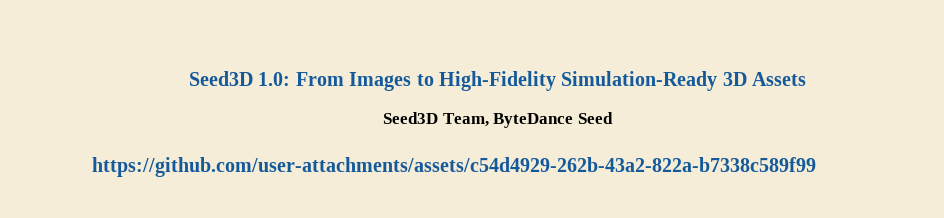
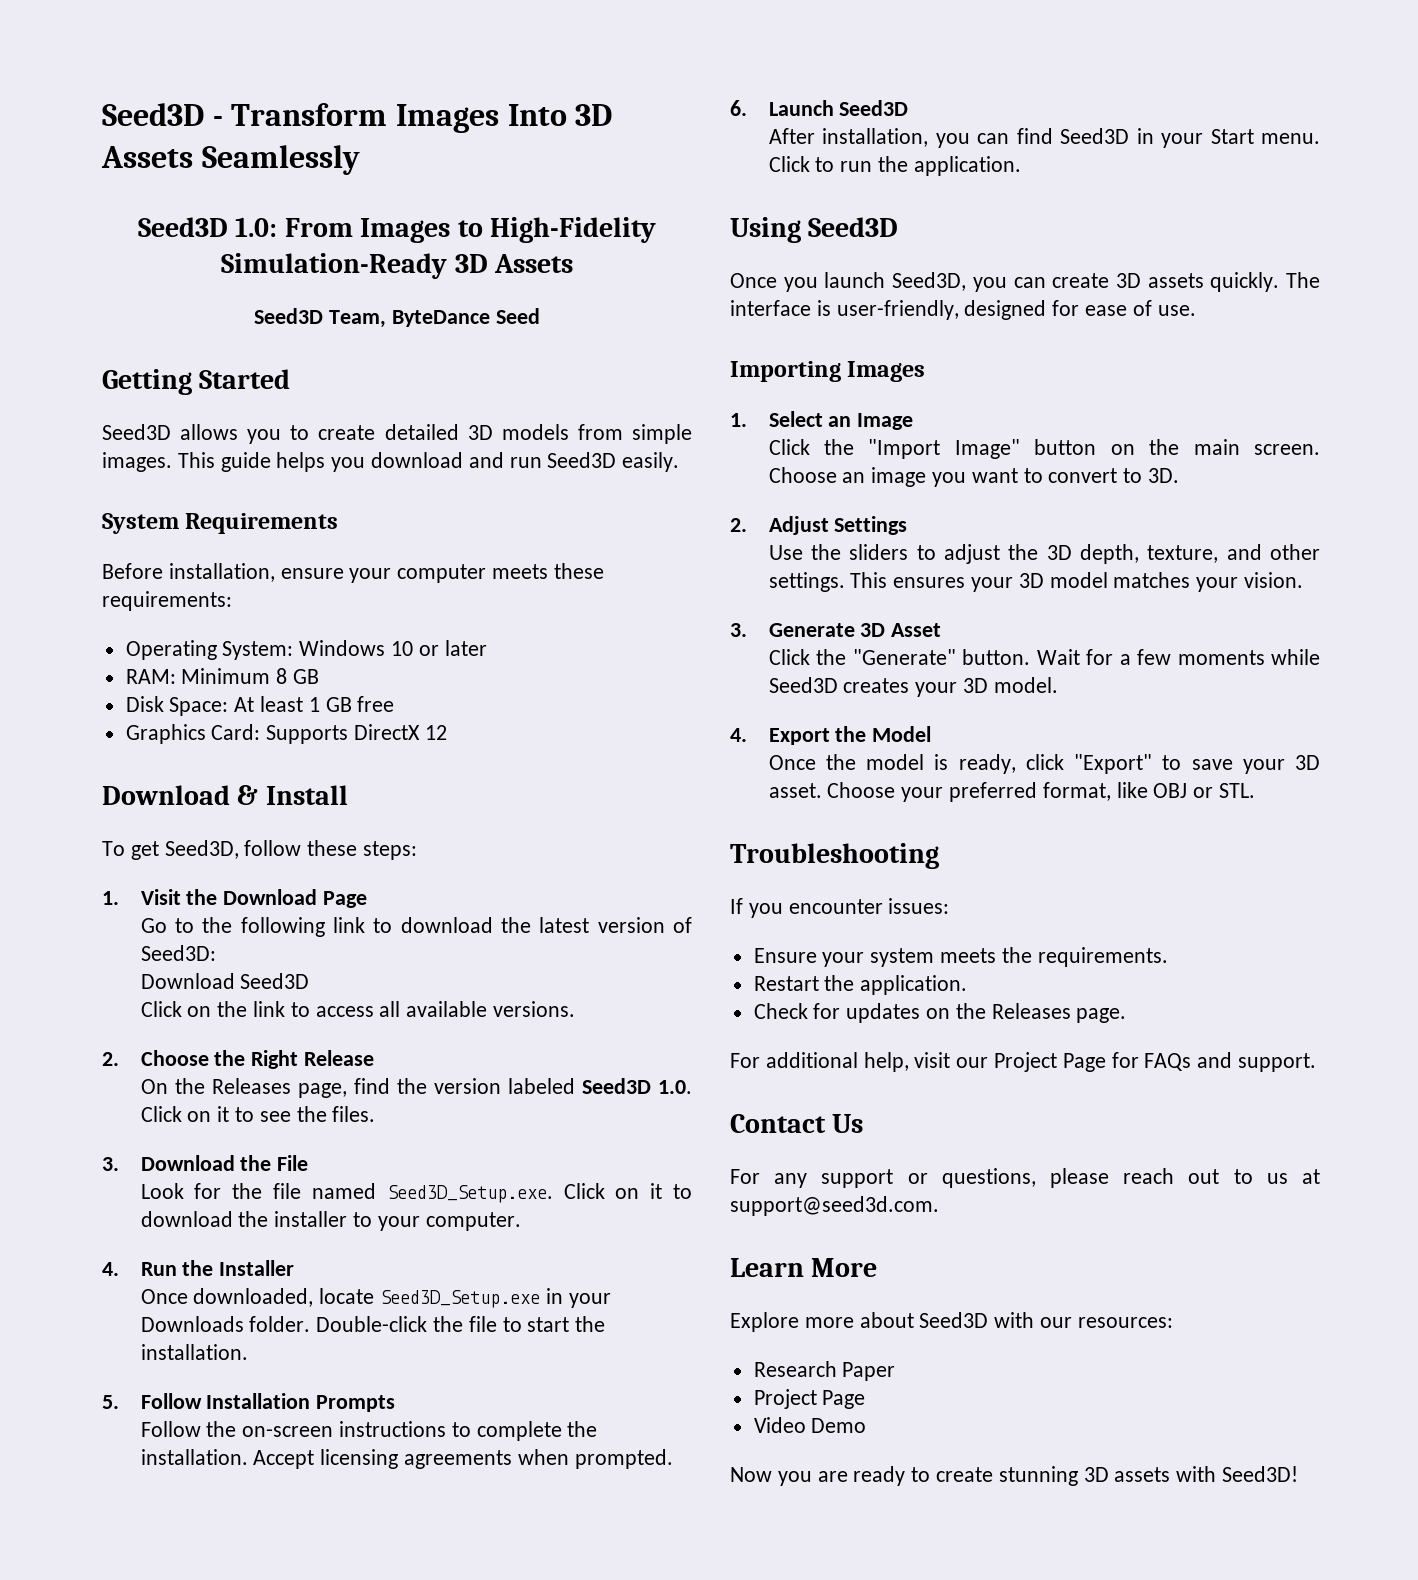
[188,71,253,86] Seed3D -> [102,103,613,133] [101,145,360,175] [137,217,228,237] Seed3D - Transform Images Into 3D Assets Seamlessly // Seed3D
[92,157,816,177] https://github.com/user-attachments/assets/c54d4929-262b-43a2-822a-b7338c589f99 -> [102,369,291,395] [102,424,692,444] [102,452,680,472] [102,513,339,534] [102,563,604,583] [102,591,232,611] [125,640,487,660] [125,668,320,684] [125,696,395,716] [125,724,447,744] [102,785,348,805] [102,840,418,860] [102,889,367,908] [140,917,692,937] [140,945,216,961] [140,973,310,989] [140,1001,575,1017] [102,1050,374,1069] [140,1078,692,1098] [140,1106,376,1122] [102,1155,309,1171] [140,1183,692,1203] [140,1211,521,1231] [102,1260,295,1276] [140,1288,611,1308] [140,1316,606,1332] [140,1344,248,1360] [102,1393,396,1412] [140,1421,598,1441] [140,1449,673,1469] [730,100,909,116] [768,128,1320,148] [768,156,1021,176] [730,217,899,243] [730,272,1320,292] [730,300,1196,320] [730,361,926,382] [730,411,914,430] [768,439,1320,459] [768,467,1179,487] [730,516,908,535] [768,544,1320,564] [768,572,1303,592] [730,623,942,637] [768,649,1320,665] [768,677,1058,697] [730,726,932,745] [768,754,1320,774] [768,782,1255,802] [730,843,939,869] [730,898,950,918] [753,947,1168,967] [753,975,968,995] [753,1003,1127,1023] [730,1052,1317,1072] [730,1114,864,1133] [730,1168,1320,1188] [730,1196,939,1216] [730,1258,878,1277] [730,1312,1173,1332] [753,1361,896,1381] [753,1389,866,1409] [753,1417,867,1433] [730,1466,1299,1486] Getting Started // Seed3D allows you to create detailed 3D models from simple images. This guide helps you download and run Seed3D easily. // System Requirements // Before installation, ensure your computer meets these requirements: // Operating System: Windows 10 or later // RAM: Minimum 8 GB // Disk Space: At least 1 GB free // Graphics Card: Supports DirectX 12 // Download & Install // To get Seed3D, follow these steps: // 1. Visit the Download Page // Go to the following link to download the latest version of Seed3D: // Download Seed3D // Click on the link to access all available versions. // 2. Choose the Right Release // On the Releases page, find the version labeled Seed3D 1.0. Click on it to see the files. // 3. Download the File // Look for the file named Seed3D_Setup.exe. Click on it to download the installer to your computer. // 4. Run the Installer // Once downloaded, locate Seed3D_Setup.exe in your Downloads folder. Double-click the file to start the installation. // 5. Follow Installation Prompts // Follow the on-screen instructions to complete the installation. Accept licensing agreements when prompted. // 6. Launch Seed3D // After installation, you can find Seed3D in your Start menu. Click to run the application. // Using Seed3D // Once you launch Seed3D, you can create 3D assets quickly. The interface is user-friendly, designed for ease of use. // Importing Images // 1. Select an Image // Click the "Import Image" button on the main screen. Choose an image you want to convert to 3D. // 2. Adjust Settings // Use the sliders to adjust the 3D depth, texture, and other settings. This ensures your 3D model matches your vision. // 3. Generate 3D Asset // Click the "Generate" button. Wait for a few moments while Seed3D creates your 3D model. // 4. Export the Model // Once the model is ready, click "Export" to save your 3D asset. Choose your preferred format, like OBJ or STL. // Troubleshooting // If you encounter issues: // Ensure your system meets the requirements. // Restart the application. // Check for updates on the Releases page. // For additional help, visit our Project Page for FAQs and support. // Contact Us // For any support or questions, please reach out to us at support@seed3d.com. // Learn More // Explore more about Seed3D with our resources: // Research Paper // Project Page // Video Demo // Now you are ready to create stunning 3D assets with Seed3D!

